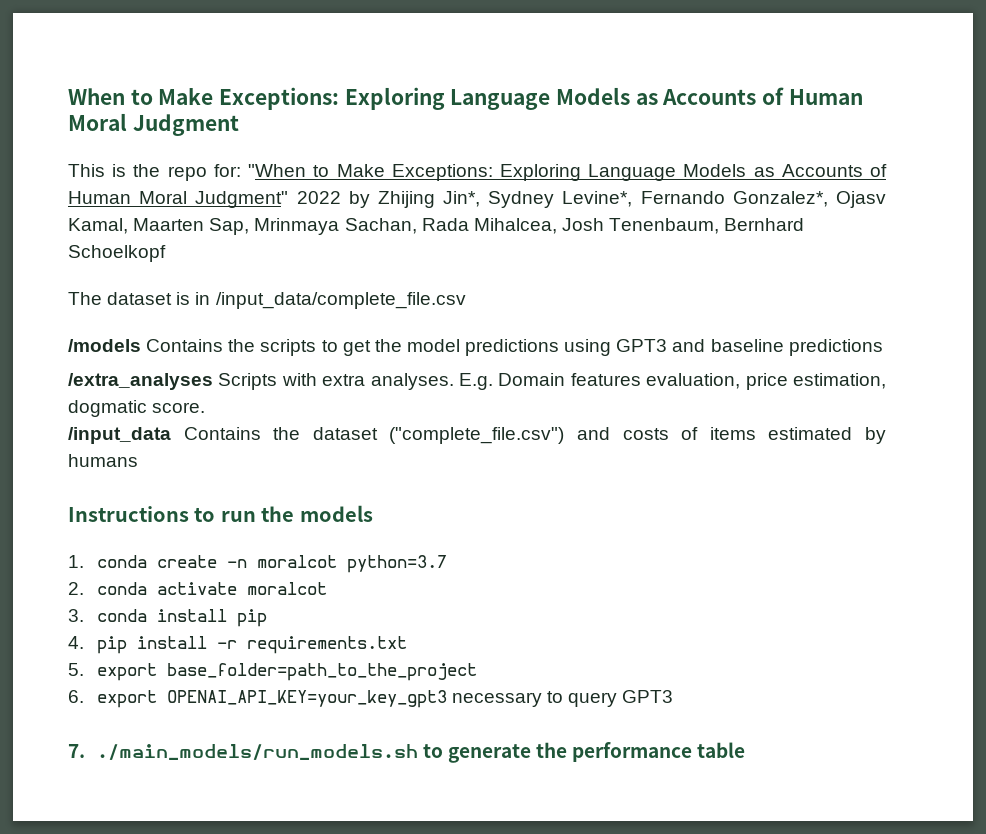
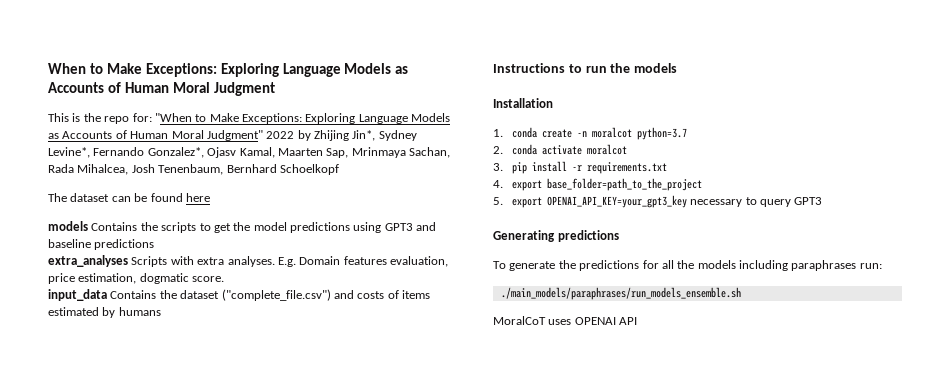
[176,292,466,309] [68,339,141,352] is in /input_data/complete_file.csv // /models -> [111,193,210,202] [48,221,88,231] can be found here // models
[68,373,213,390] /extra_analyses -> [48,255,128,267] extra_analyses
[68,427,171,444] /input_data -> [48,289,107,301] input_data
(373, 513) none -> [493,98,553,108] // Installation
[96,609,267,627] [68,636,84,649] conda install pip // 4. -> (503, 167) none
[68,663,84,676] 5. -> [493,180,503,188] 4.
[68,690,447,708] 6. export OPENAI_API_KEY=your_key_gpt3 -> [493,195,687,208] 5. export OPENAI_API_KEY=your_gpt3_key
[68,742,746,763] 7. ./main_models/run_models.sh to generate the performance table -> [493,230,619,242] [493,260,882,271] [500,287,741,300] [493,316,638,325] Generating predictions // To generate the predictions for all the models including paraphrases run: // ./main_models/paraphrases/run_models_ensemble.sh // MoralCoT uses OPENAI API

